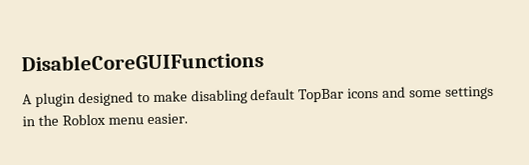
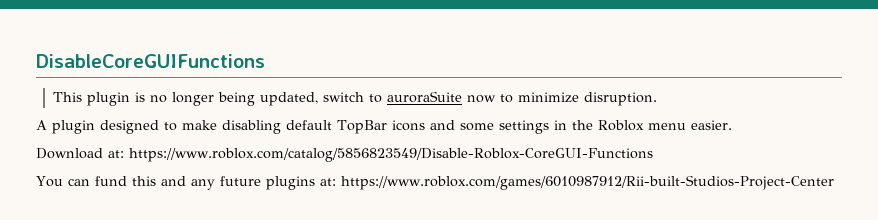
(264, 62) none -> [53,91,658,106] // This plugin is no longer being updated, switch to auroraSuite now to minimize disruption.
(188, 119) none -> [36,148,653,162] [36,175,834,190] // Download at: https://www.roblox.com/catalog/5856823549/Disable-Roblox-CoreGUI-Functions // You can fund this and any future plugins at: https://www.roblox.com/games/6010987912/Rii-built-Studios-Project-Center

